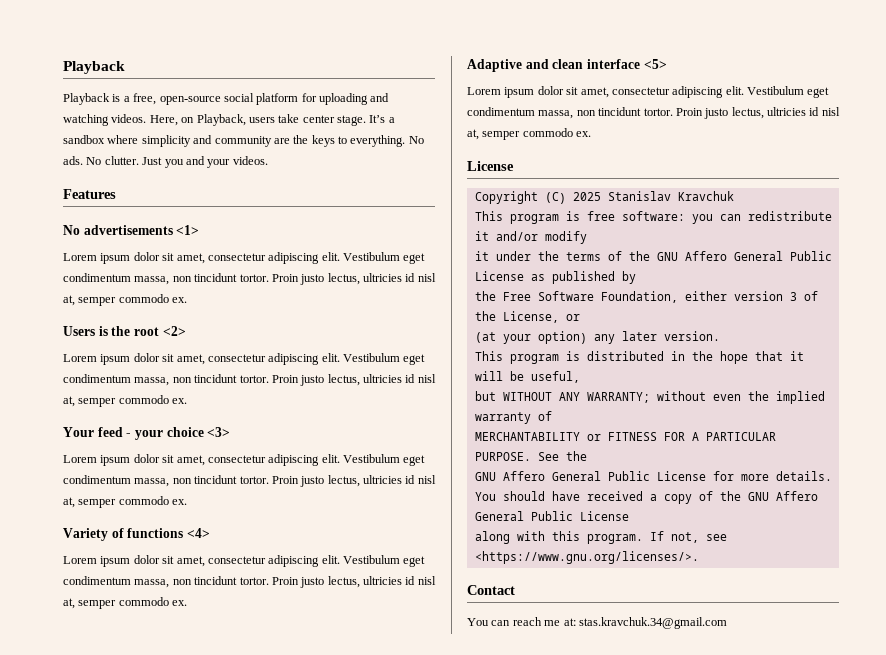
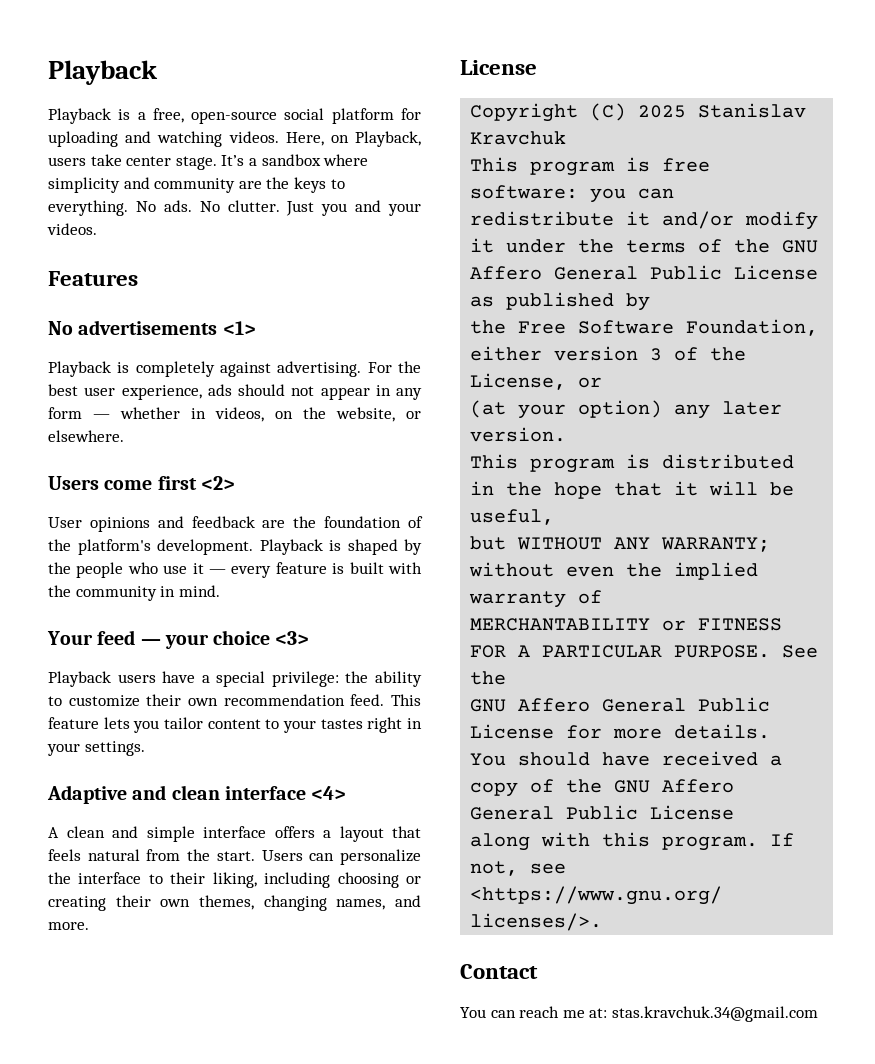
[63,252,426,264] [63,273,436,285] [63,294,188,306] [63,326,186,336] [63,353,426,365] [63,374,436,386] [63,395,188,407] Lorem ipsum dolor sit amet, consectetur adipiscing elit. Vestibulum eget condimentum massa, non tincidunt tortor. Proin justo lectus, ultricies id nisl at, semper commodo ex. // Users is the root <2> // Lorem ipsum dolor sit amet, consectetur adipiscing elit. Vestibulum eget condimentum massa, non tincidunt tortor. Proin justo lectus, ultricies id nisl at, semper commodo ex. -> [48,361,421,377] [48,384,422,400] [48,407,421,422] [48,430,124,442] [48,476,235,490] [48,516,423,532] [48,539,422,555] [48,562,422,578] [48,585,220,601] Playback is completely against advertising. For the best user experience, ads should not appear in any form — whether in videos, on the website, or elsewhere. // Users come first <2> // User opinions and feedback are the foundation of the platform's development. Playback is shaped by the people who use it — every feature is built with the community in mind.
[126,433,132,437] - -> [140,639,161,645] —
[63,454,426,466] [63,475,436,487] [63,496,188,508] [63,528,210,541] [63,555,426,567] [63,576,436,588] [63,597,188,609] [467,59,667,72] [467,86,830,98] [467,107,840,119] [467,128,592,140] Lorem ipsum dolor sit amet, consectetur adipiscing elit. Vestibulum eget condimentum massa, non tincidunt tortor. Proin justo lectus, ultricies id nisl at, semper commodo ex. // Variety of functions <4> // Lorem ipsum dolor sit amet, consectetur adipiscing elit. Vestibulum eget condimentum massa, non tincidunt tortor. Proin justo lectus, ultricies id nisl at, semper commodo ex. // Adaptive and clean interface <5> // Lorem ipsum dolor sit amet, consectetur adipiscing elit. Vestibulum eget condimentum massa, non tincidunt tortor. Proin justo lectus, ultricies id nisl at, semper commodo ex. -> [48,671,422,687] [48,694,421,707] [48,717,423,733] [47,741,145,756] [47,785,347,804] [48,826,421,842] [48,849,422,865] [48,872,421,888] [48,895,421,911] [48,922,89,930] Playback users have a special privilege: the ability to customize their own recommendation feed. This feature lets you tailor content to your tastes right in your settings. // Adaptive and clean interface <4> // A clean and simple interface offers a layout that feels natural from the start. Users can personalize the interface to their liking, including choosing or creating their own themes, changing names, and more.

